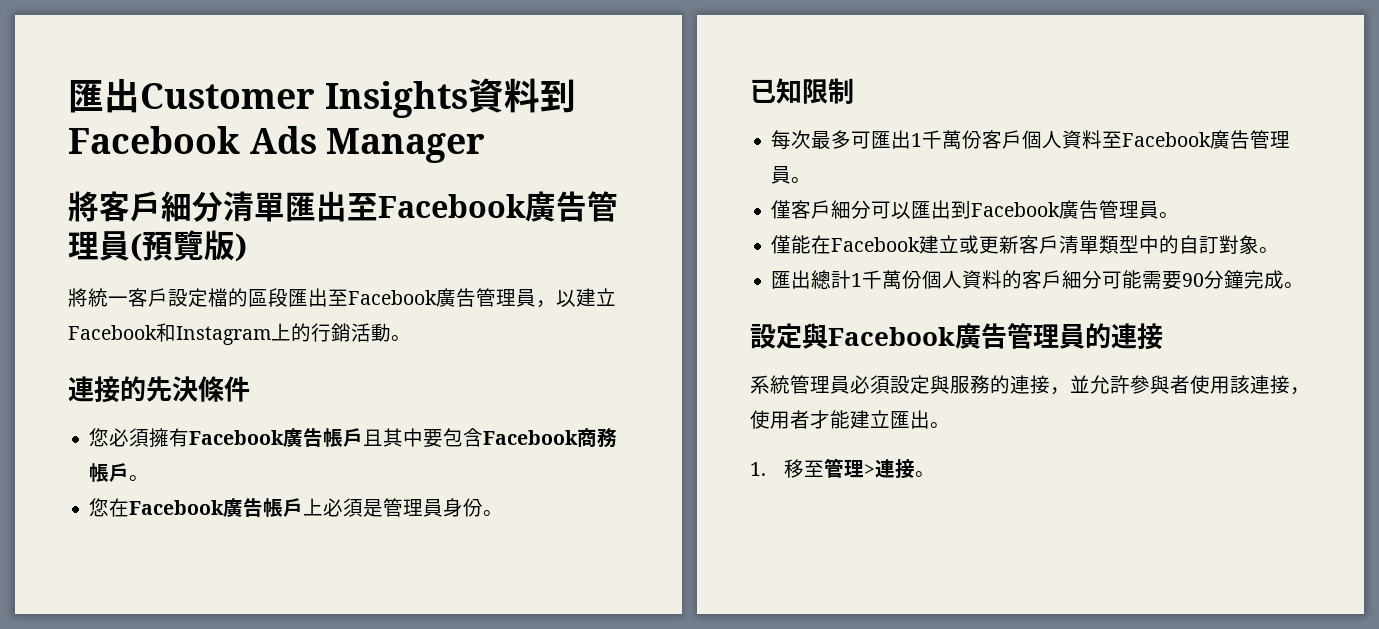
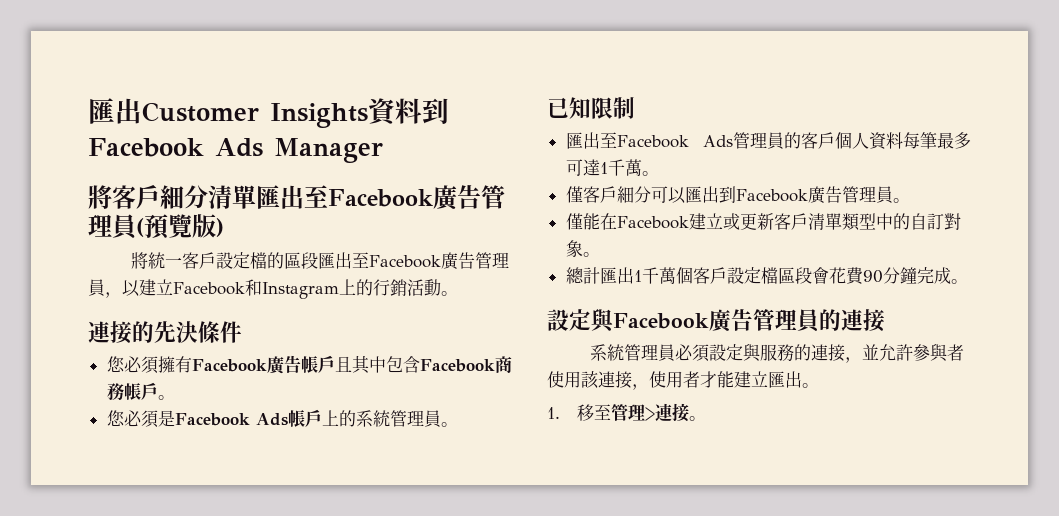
[423,429,444,448] 要 -> (386, 364) none
[109,498,504,517] [750,78,854,104] [771,130,1291,150] [771,166,792,184] 在Facebook廣告帳戶上必須是管理員身份。 // 已知限制 // 每次最多可匯出1千萬份客戶個人資料至Facebook廣告管理員 -> [123,409,458,428] [547,97,635,119] [565,132,971,150] [565,159,642,176] 必須是Facebook Ads帳戶上的系統管理員。 // 已知限制 // 匯出至Facebook Ads管理員的客戶個人資料每筆最多可達1千萬
[771,270,1183,290] 匯出總計1千萬份個人資料的客戶細分可能需要 -> [565,267,864,285] 總計匯出1千萬個客戶設定檔區段會花費

